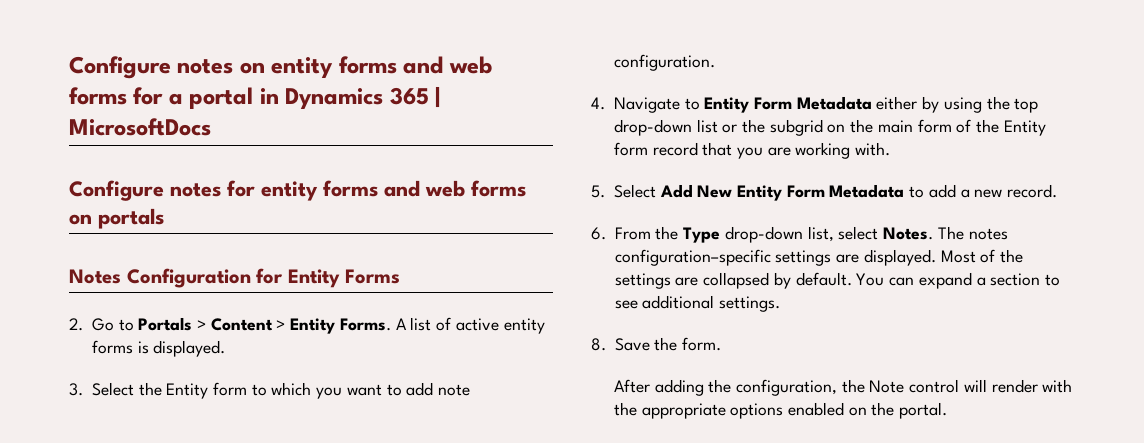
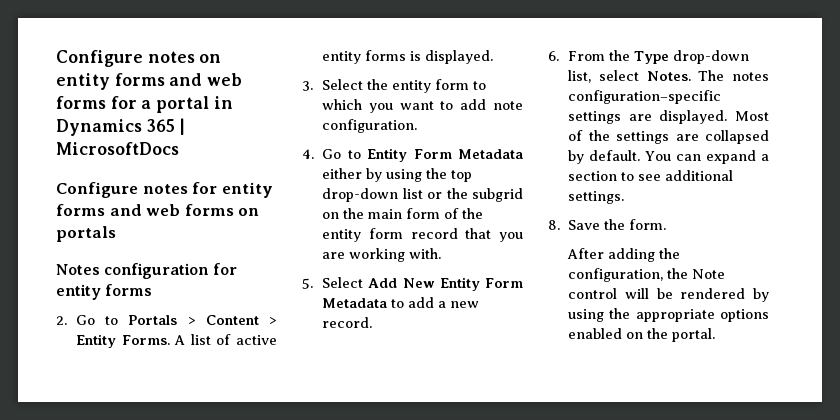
[126,268,401,288] Configuration for Entity Forms -> [104,263,237,279] [56,284,153,300] configuration for entity forms
[166,383,209,399] Entity -> [392,80,432,93] entity
[613,97,680,113] Navigate -> [322,149,342,159] Go
[1003,120,1046,136] Entity -> [322,229,362,242] entity
[991,379,1073,393] render with -> [656,288,769,302] [568,309,605,322] be rendered by using

